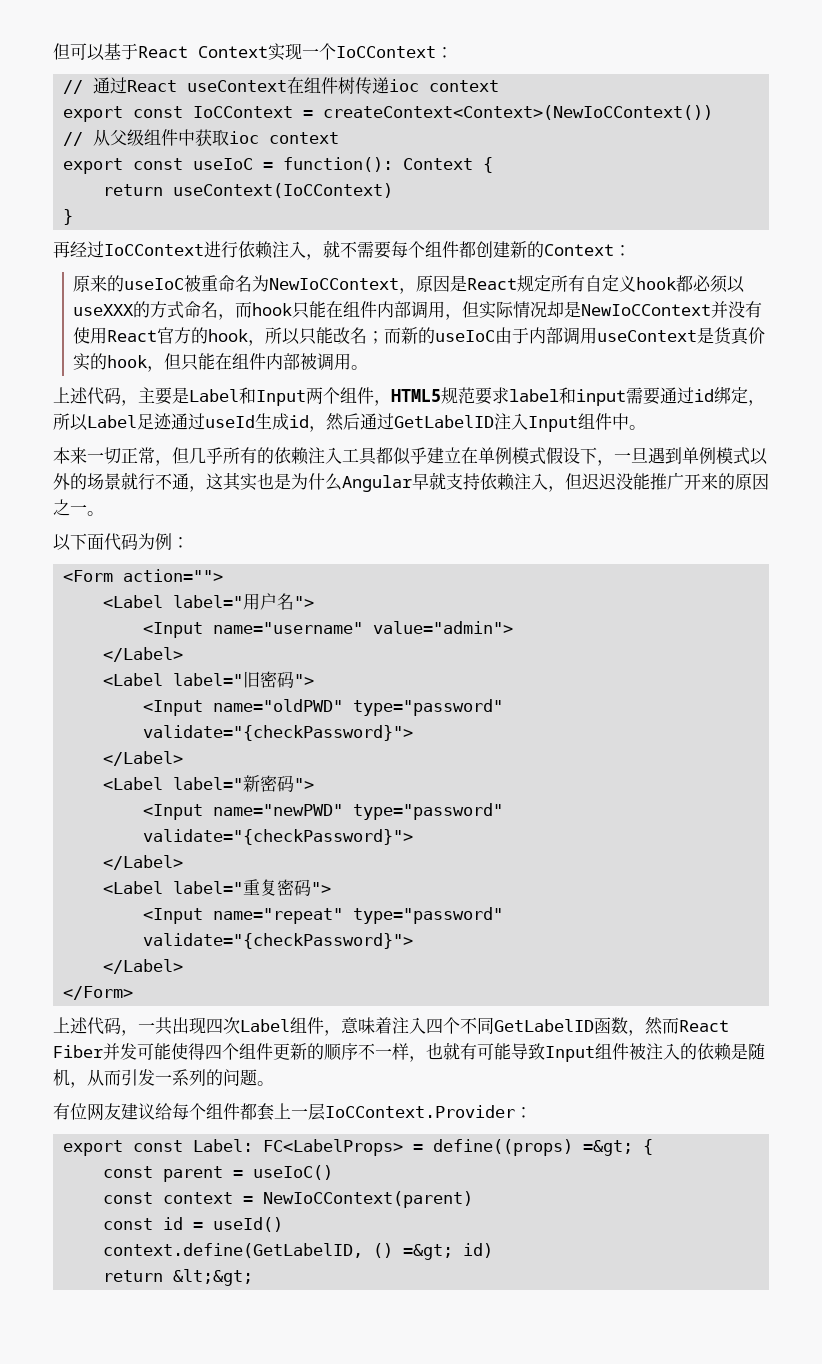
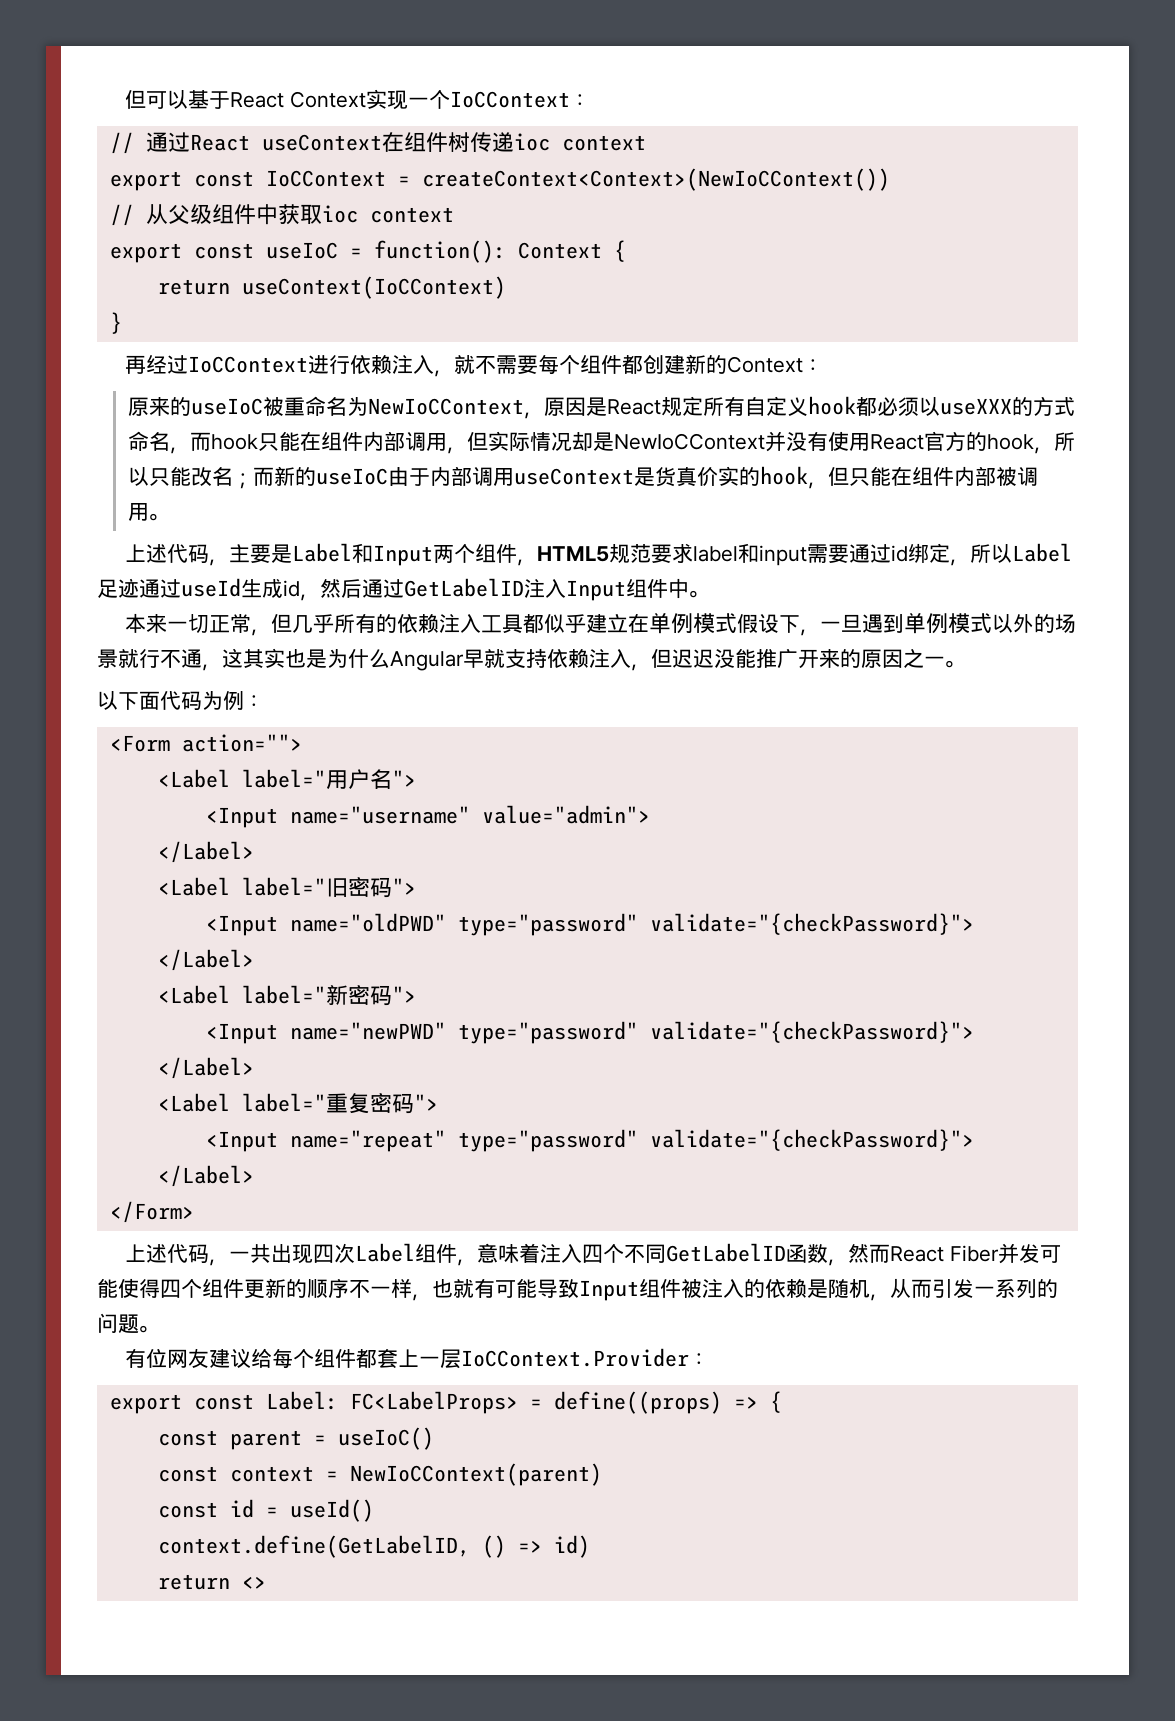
[583,1140,634,1156] =&gt; -> [733,1396,758,1409] =>
[403,1244,454,1260] =&gt; -> [517,1540,542,1553] =>
[173,1269,254,1286] &lt;&gt; -> [241,1576,266,1589] <>

